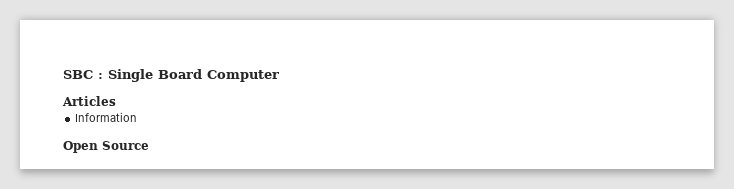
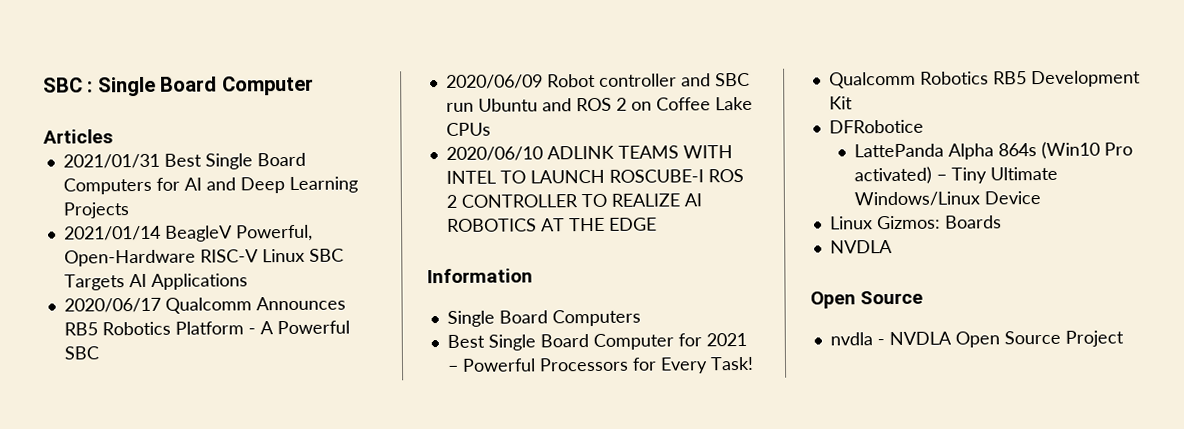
[75,112,138,122] [63,141,149,153] Information // Open Source -> [62,152,306,170] [62,176,358,195] [62,202,130,219] [63,224,313,242] [63,248,344,267] [63,273,248,291] [63,296,346,314] [63,320,350,336] [63,346,99,360] [445,72,750,89] [445,96,753,112] [445,122,491,136] [445,145,733,161] [445,168,744,184] [445,193,702,208] [446,217,657,232] [427,268,533,284] [446,309,641,327] [446,332,747,351] [447,356,754,374] [828,70,1141,89] [828,96,853,110] [828,119,924,134] [853,141,1133,160] [853,166,1058,185] [853,191,1041,207] [829,215,1002,230] [829,240,893,254] [810,290,924,309] [829,330,1124,348] 2021/01/31 Best Single Board Computers for AI and Deep Learning Projects // 2021/01/14 BeagleV Powerful, Open-Hardware RISC-V Linux SBC Targets AI Applications // 2020/06/17 Qualcomm Announces RB5 Robotics Platform - A Powerful SBC // 2020/06/09 Robot controller and SBC run Ubuntu and ROS 2 on Coffee Lake CPUs // 2020/06/10 ADLINK TEAMS WITH INTEL TO LAUNCH ROSCUBE-I ROS 2 CONTROLLER TO REALIZE AI ROBOTICS AT THE EDGE // Information // Single Board Computers // Best Single Board Computer for 2021 – Powerful Processors for Every Task! // Qualcomm Robotics RB5 Development Kit // DFRobotice // LattePanda Alpha 864s (Win10 Pro activated) – Tiny Ultimate Windows/Linux Device // Linux Gizmos: Boards // NVDLA // Open Source // nvdla - NVDLA Open Source Project

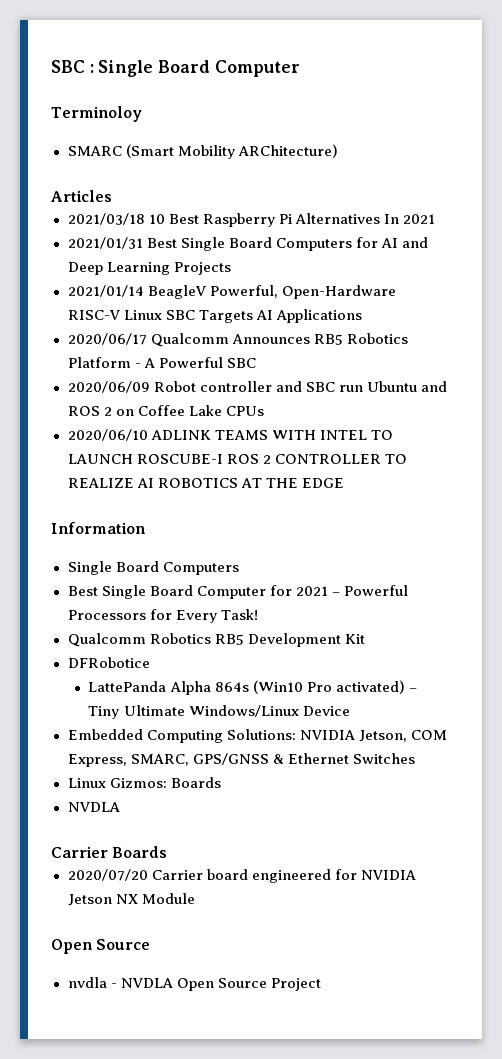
[43,129,113,144] Articles -> [51,106,142,122] [67,144,338,159] [51,190,112,202] [67,213,435,227] Terminoloy // SMARC (Smart Mobility ARChitecture) // Articles // 2021/03/18 10 Best Raspberry Pi Alternatives In 2021
[829,215,1002,230] [829,240,893,254] Linux Gizmos: Boards // NVDLA -> [67,729,447,743] [67,753,415,767] [67,777,221,788] [67,802,120,812] [51,846,168,858] [67,869,416,883] [67,893,195,906] Embedded Computing Solutions: NVIDIA Jetson, COM Express, SMARC, GPS/GNSS & Ethernet Switches // Linux Gizmos: Boards // NVDLA // Carrier Boards // 2020/07/20 Carrier board engineered for NVIDIA Jetson NX Module

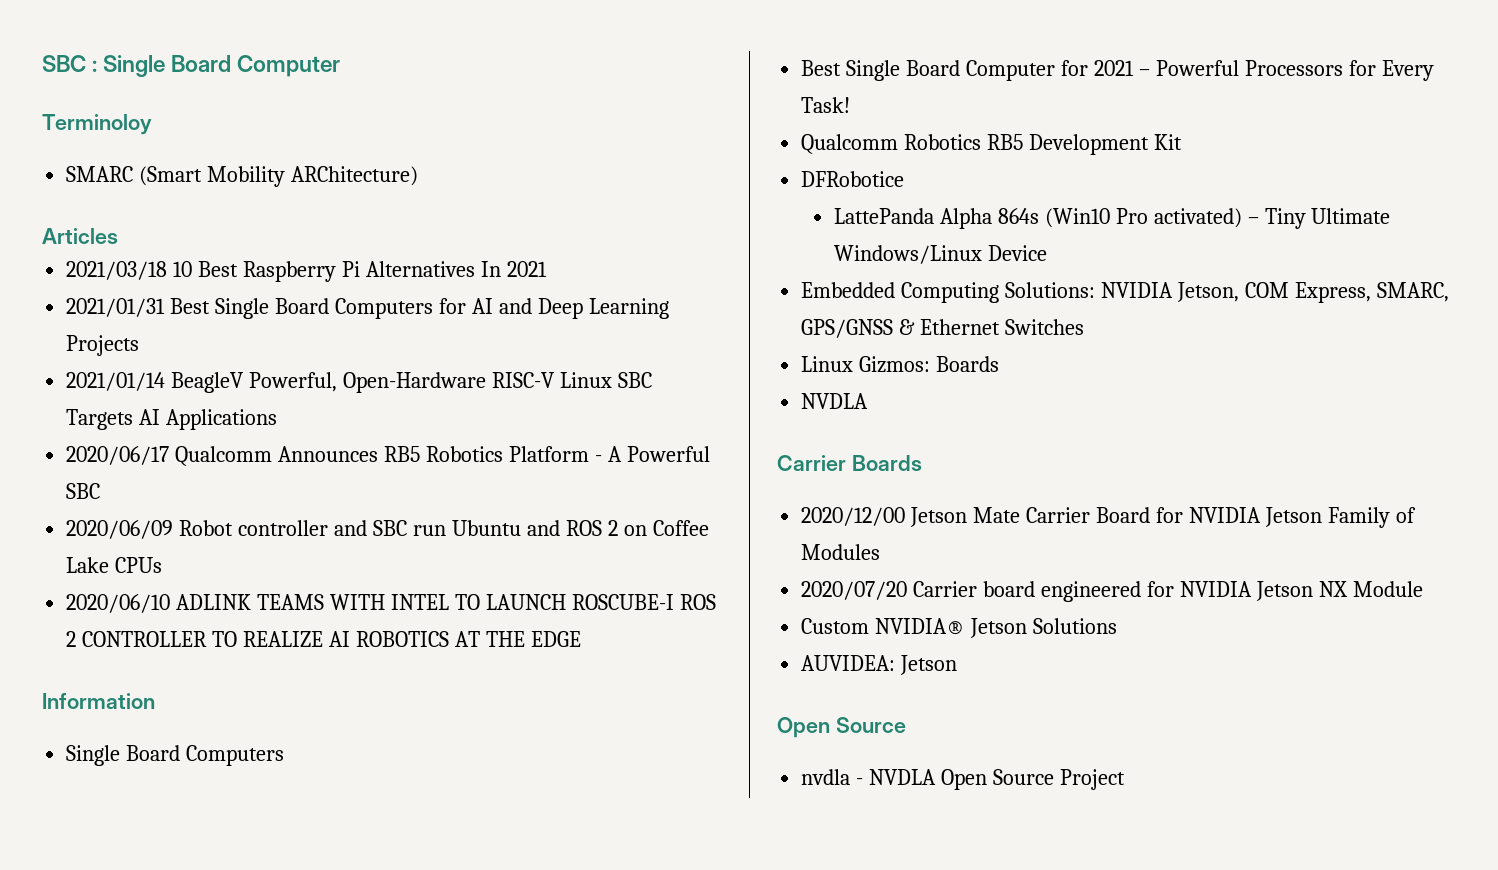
(168, 852) none -> [801,507,1416,528] [801,544,881,560] // 2020/12/00 Jetson Mate Carrier Board for NVIDIA Jetson Family of Modules
(195, 898) none -> [801,618,1118,638] [801,655,958,675] // Custom NVIDIA® Jetson Solutions // AUVIDEA: Jetson

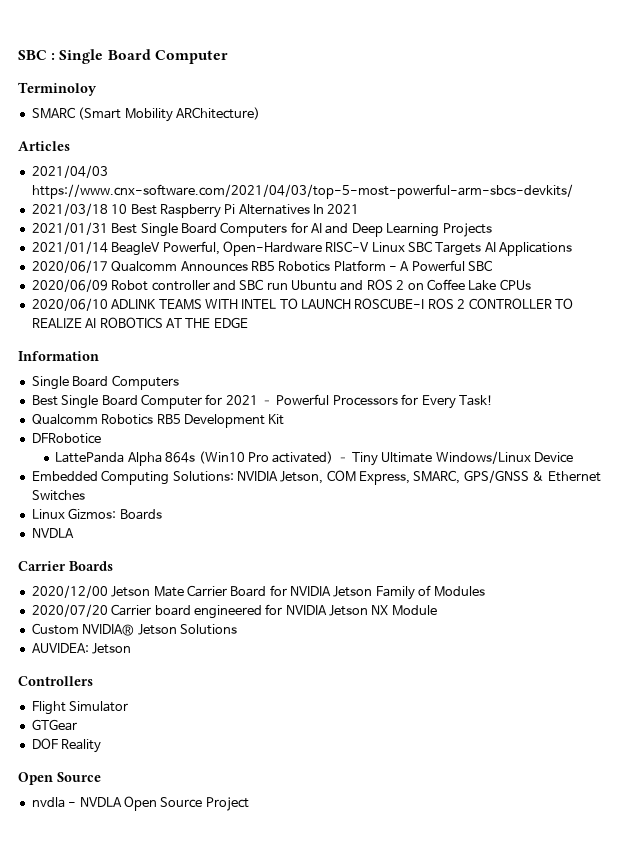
(118, 236) none -> [31,165,108,178] [31,184,573,199] // 2021/04/03 https://www.cnx-software.com/2021/04/03/top-5-most-powerful-arm-sbcs-devkits/
(958, 665) none -> [18,676,93,686] [31,701,129,715] [31,719,77,731] [31,738,102,753] // Controllers // Flight Simulator // GTGear // DOF Reality

